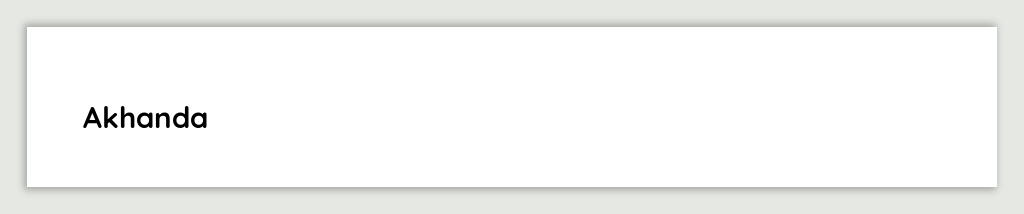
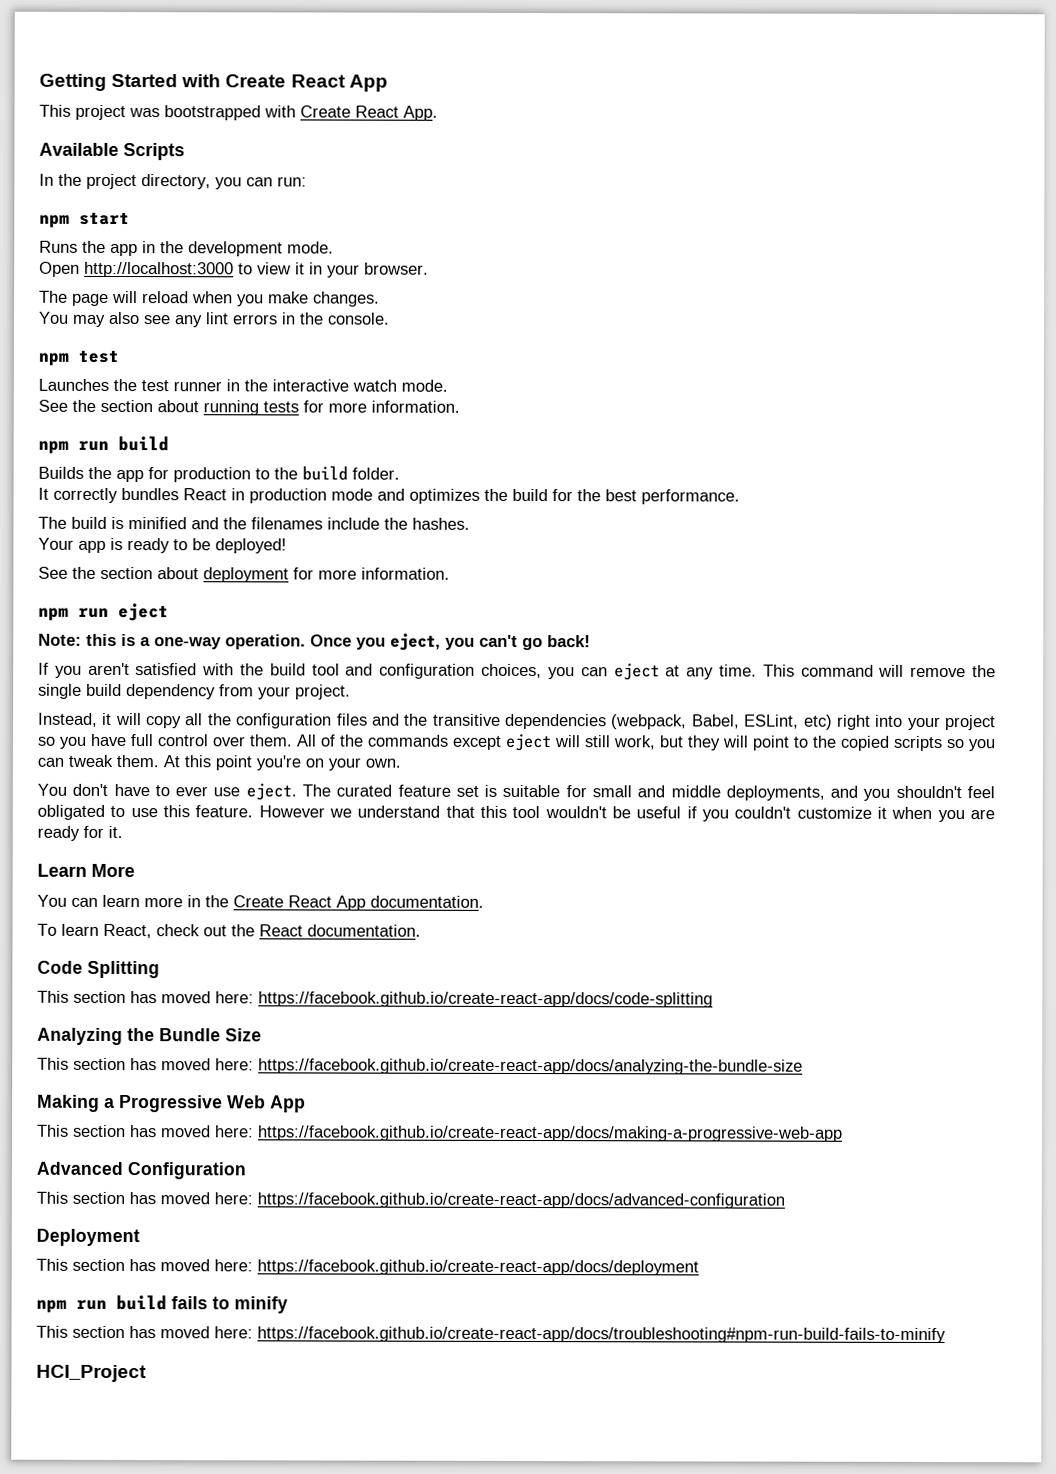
[83,106,208,128] Akhanda -> [39,73,388,92] [39,104,438,121] [39,142,185,161] [39,173,307,190] [39,211,130,228] [39,240,334,257] [39,261,429,278] [39,290,380,307] [39,311,390,328] [38,349,119,366] [38,378,448,392] [38,399,460,416] [38,435,169,454] [38,465,400,483] [38,487,740,505] [38,516,470,530] [38,537,287,554] [38,566,450,583] [38,602,169,622] [38,632,591,651] [38,662,997,681] [38,683,351,700] [38,712,996,731] [37,733,995,752] [37,754,401,771] [37,783,996,801] [37,804,996,823] [37,825,123,841] [37,863,135,878] [37,894,484,911] [37,923,421,939] [37,960,160,979] [37,990,713,1008] [37,1027,262,1046] [37,1057,803,1075] [37,1094,306,1113] [37,1124,843,1142] [36,1161,246,1180] [36,1191,785,1209] [36,1228,140,1247] [36,1258,699,1276] [36,1294,288,1314] [36,1325,946,1344] [36,1364,147,1383] Getting Started with Create React App // This project was bootstrapped with Create React App. // Available Scripts // In the project directory, you can run: // npm start // Runs the app in the development mode. // Open http://localhost:3000 to view it in your browser. // The page will reload when you make changes. // You may also see any lint errors in the console. // npm test // Launches the test runner in the interactive watch mode. // See the section about running tests for more information. // npm run build // Builds the app for production to the build folder. // It correctly bundles React in production mode and optimizes the build for the best performance. // The build is minified and the filenames include the hashes. // Your app is ready to be deployed! // See the section about deployment for more information. // npm run eject // Note: this is a one-way operation. Once you eject, you can't go back! // If you aren't satisfied with the build tool and configuration choices, you can eject at any time. This command will remove the single build dependency from your project. // Instead, it will copy all the configuration files and the transitive dependencies (webpack, Babel, ESLint, etc) right into your project so you have full control over them. All of the commands except eject will still work, but they will point to the copied scripts so you can tweak them. At this point you're on your own. // You don't have to ever use eject. The curated feature set is suitable for small and middle deployments, and you shouldn't feel obligated to use this feature. However we understand that this tool wouldn't be useful if you couldn't customize it when you are ready for it. // Learn More // You can learn more in the Create React App documentation. // To learn React, check out the React documentation. // Code Splitting // This section has moved here: https://facebook.github.io/create-react-app/docs/code-splitting // Analyzing the Bundle Size // This section has moved here: https://facebook.github.io/create-react-app/docs/analyzing-the-bundle-size // Making a Progressive Web App // This section has moved here: https://facebook.github.io/create-react-app/docs/making-a-progressive-web-app // Advanced Configuration // This section has moved here: https://facebook.github.io/create-react-app/docs/advanced-configuration // Deployment // This section has moved here: https://facebook.github.io/create-react-app/docs/deployment // npm run build fails to minify // This section has moved here: https://facebook.github.io/create-react-app/docs/troubleshooting#npm-run-build-fails-to-minify // HCI_Project

